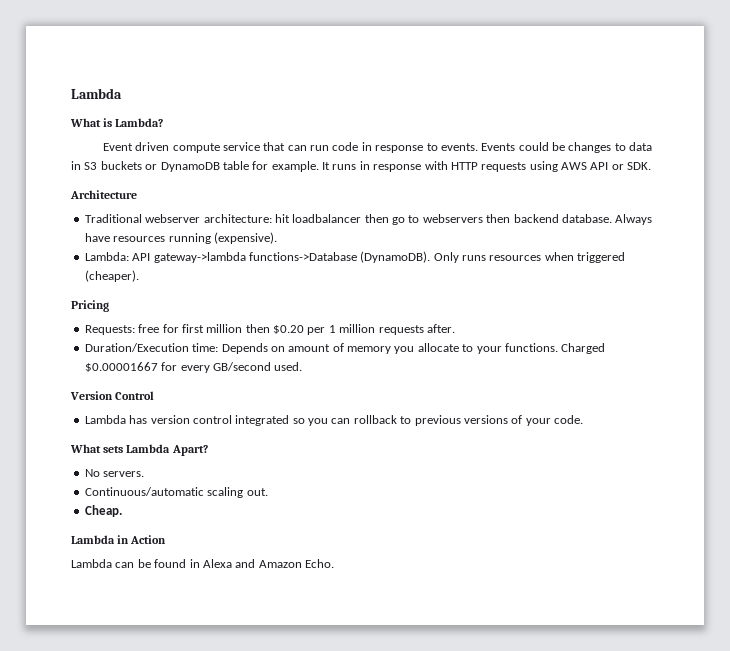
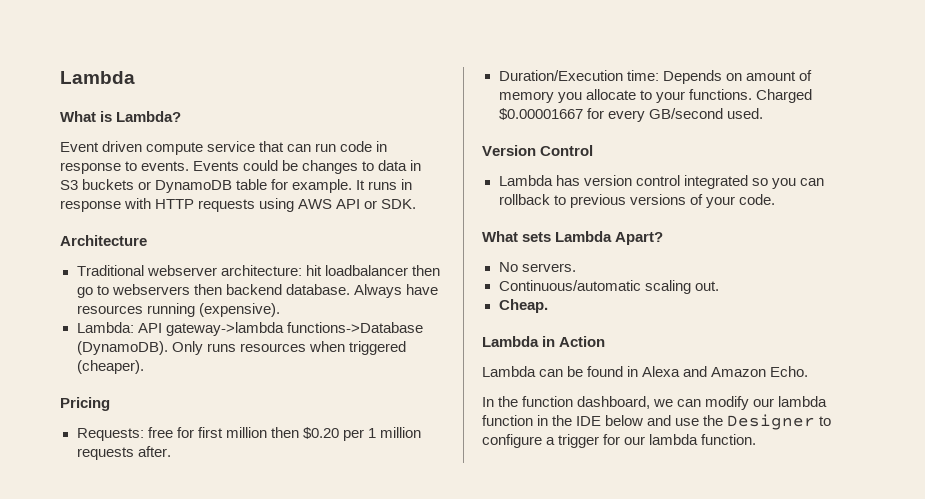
(334, 563) none -> [482,396,828,410] [482,414,832,430] [482,434,757,448] // In the function dashboard, we can modify our lambda function in the IDE below and use the Designer to configure a trigger for our lambda function.

